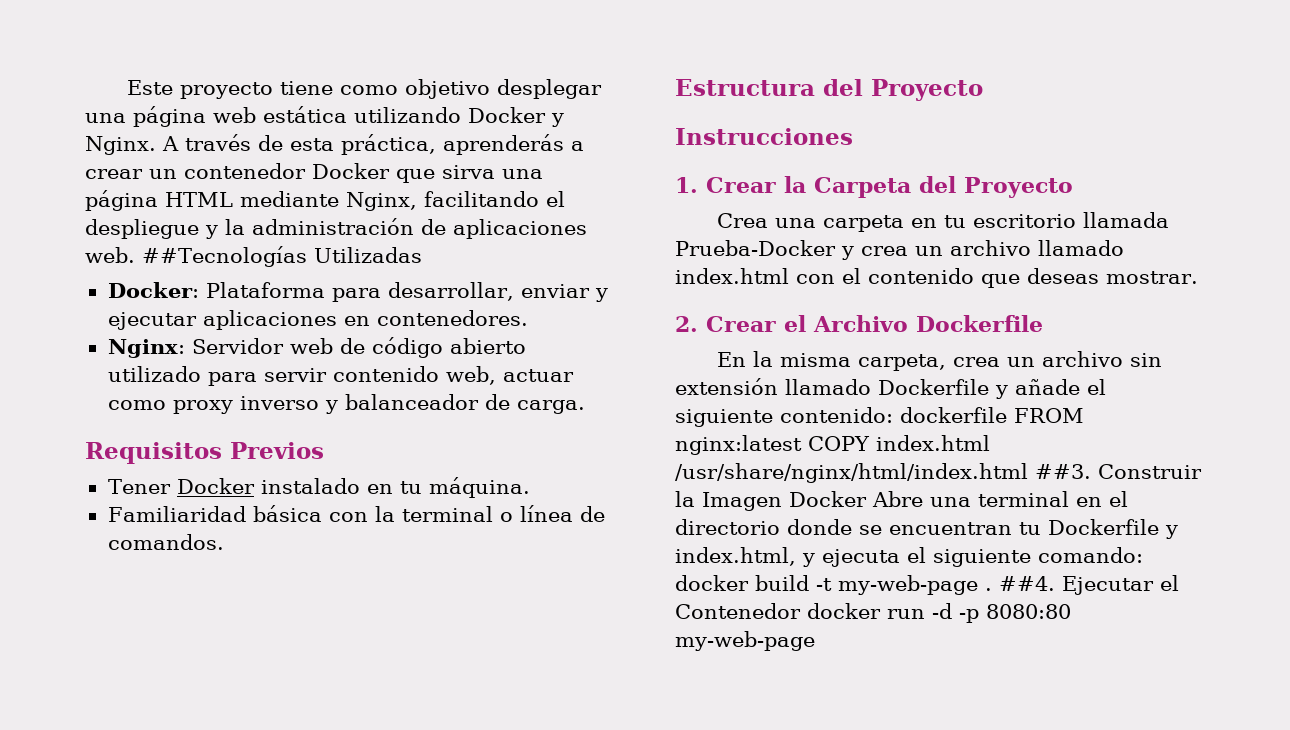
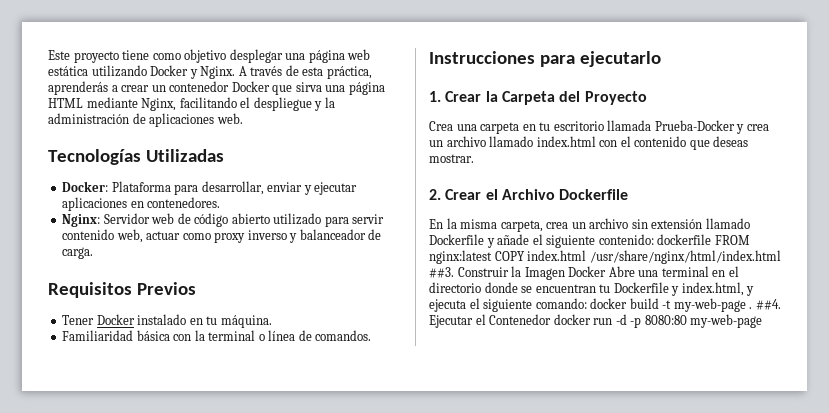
[142,246,307,267] ##Tecnologías -> [48,149,141,165] // Tecnologías
[675,79,983,101] // Estructura del Proyecto -> (372, 335) none
(853, 136) none -> [539,51,661,67] para ejecutarlo

